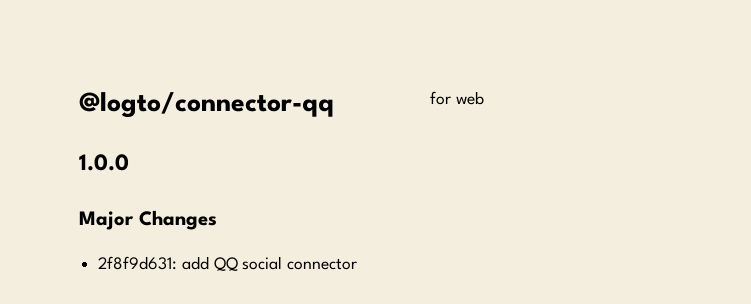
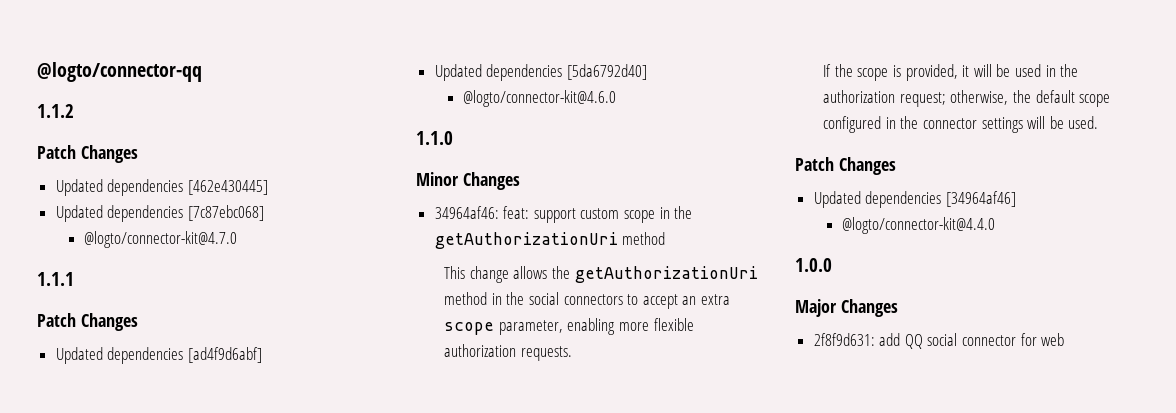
(334, 105) none -> [37,104,74,118] [37,145,138,163] [55,179,268,196] [55,205,264,222] [83,231,237,248] [37,272,74,286] [37,313,138,331] [55,347,262,364] [434,64,647,81] [462,90,616,107] [416,131,453,145] [416,172,520,190] [434,206,693,223] [434,232,666,249] [444,266,758,283] [444,292,730,309] [444,318,694,335] [444,344,572,361] [823,64,1079,81] [823,90,1111,107] [823,116,1099,133] [795,157,896,175] [813,191,1016,208] [841,217,995,234] // 1.1.2 // Patch Changes // Updated dependencies [462e430445] // Updated dependencies [7c87ebc068] // @logto/connector-kit@4.7.0 // 1.1.1 // Patch Changes // Updated dependencies [ad4f9d6abf] // Updated dependencies [5da6792d40] // @logto/connector-kit@4.6.0 // 1.1.0 // Minor Changes // 34964af46: feat: support custom scope in the getAuthorizationUri method // This change allows the getAuthorizationUri method in the social connectors to accept an extra scope parameter, enabling more flexible authorization requests. // If the scope is provided, it will be used in the authorization request; otherwise, the default scope configured in the connector settings will be used. // Patch Changes // Updated dependencies [34964af46] // @logto/connector-kit@4.4.0

